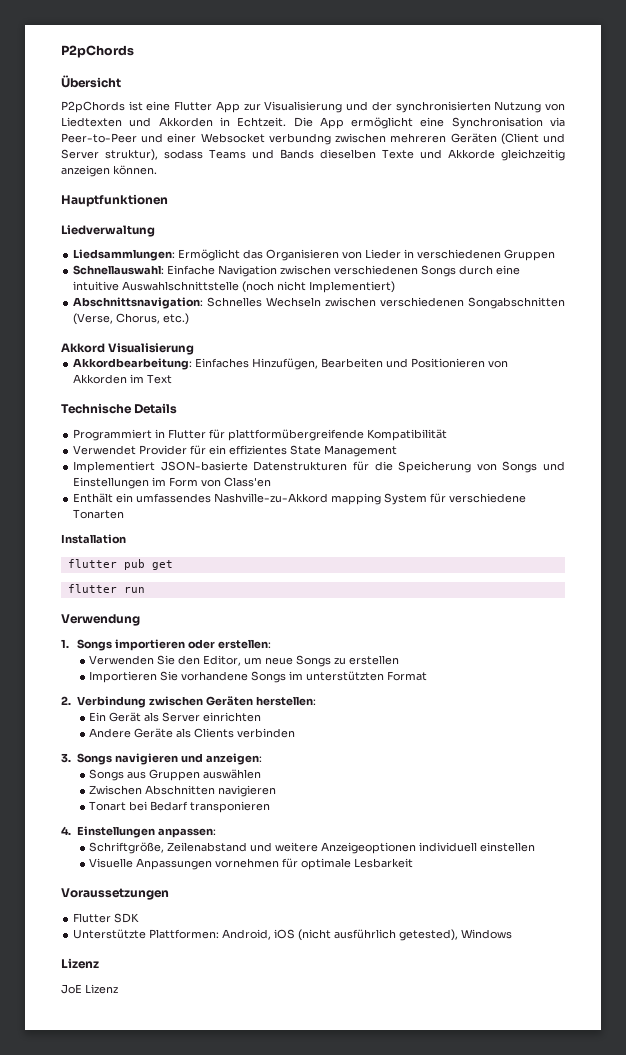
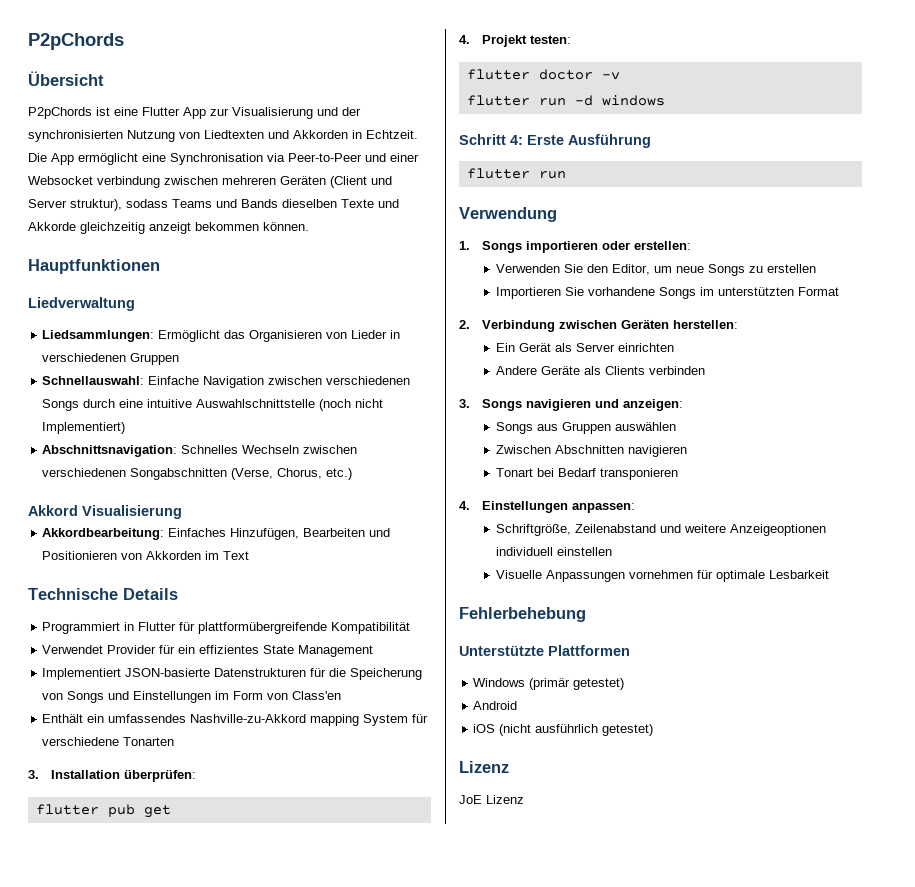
[268,133,331,145] verbundng -> [97,176,160,188] verbindung
[61,165,110,177] anzeigen -> [149,222,259,234] anzeigt bekommen
(125, 514) none -> [28,770,39,779] 3.
(126, 539) none -> [123,769,196,782] überprüfen:
(173, 565) none -> [459,35,571,47] [466,69,620,80] [466,95,665,106] [459,134,651,148] // 4. Projekt testen: // flutter doctor -v // flutter run -d windows // Schritt 4: Erste Ausführung
[61,888,169,900] [73,913,140,923] [73,929,272,940] Voraussetzungen // Flutter SDK // Unterstützte Plattformen: Android, -> [459,607,586,622] [459,645,630,656] [473,678,625,690] [473,701,518,710] Fehlerbehebung // Unterstützte Plattformen // Windows (primär getestet) // Android //
[399,929,513,941] getested), Windows -> [602,724,654,736] getestet)

